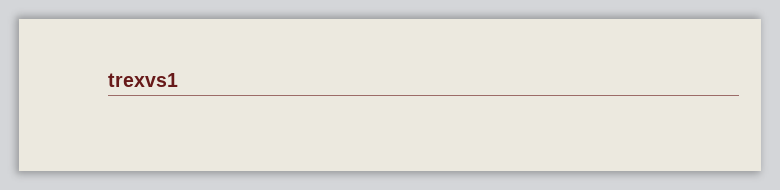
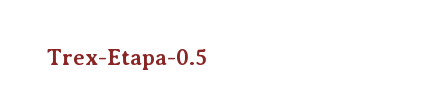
[108,73,178,87] trexvs1 -> [47,49,207,70] Trex-Etapa-0.5

